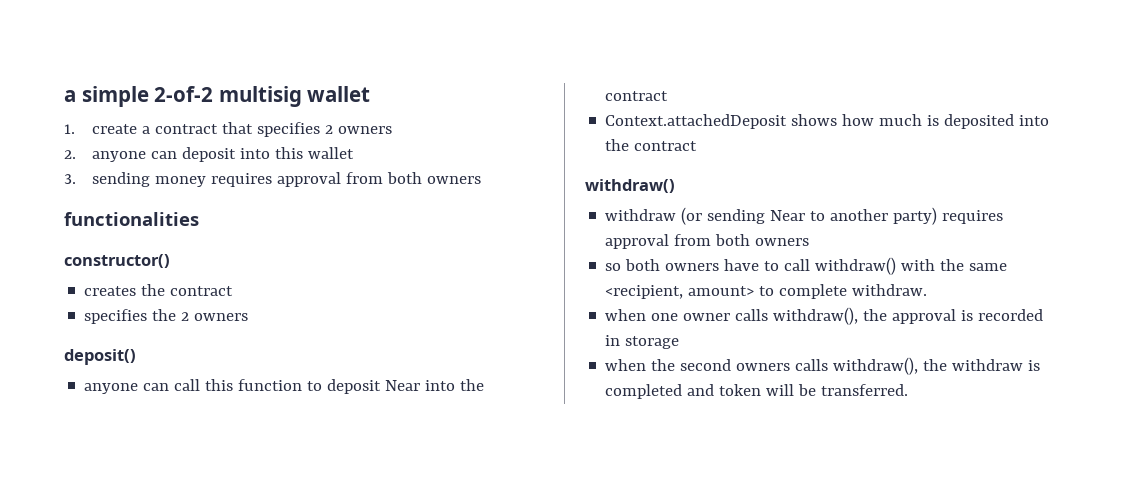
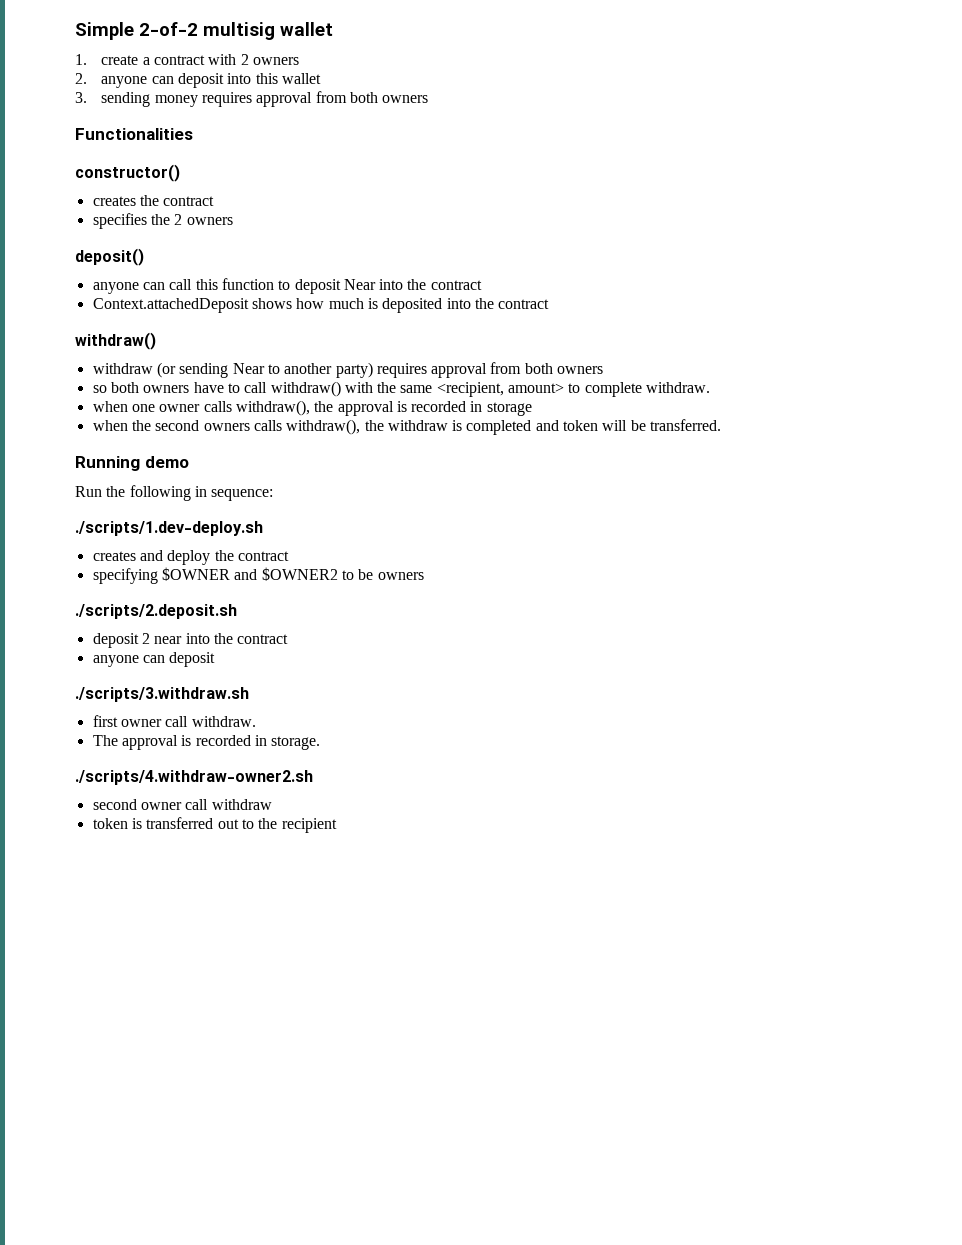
[64,86,149,107] a simple -> [75,22,134,40] Simple
[221,122,320,137] that specifies -> [208,54,237,65] with
[64,212,199,226] functionalities -> [75,128,193,140] Functionalities
(909, 390) none -> [75,456,189,471] [75,485,274,501] [75,521,263,536] [92,550,289,565] [92,567,424,584] [75,604,237,619] [92,633,289,648] [92,652,216,667] [75,687,249,702] [92,715,256,727] [92,735,321,750] [75,770,313,785] [92,799,272,810] [92,817,337,833] // Running demo // Run the following in sequence: // ./scripts/1.dev-deploy.sh // creates and deploy the contract // specifying $OWNER and $OWNER2 to be owners // ./scripts/2.deposit.sh // deposit 2 near into the contract // anyone can deposit // ./scripts/3.withdraw.sh // first owner call withdraw. // The approval is recorded in storage. // ./scripts/4.withdraw-owner2.sh // second owner call withdraw // token is transferred out to the recipient

